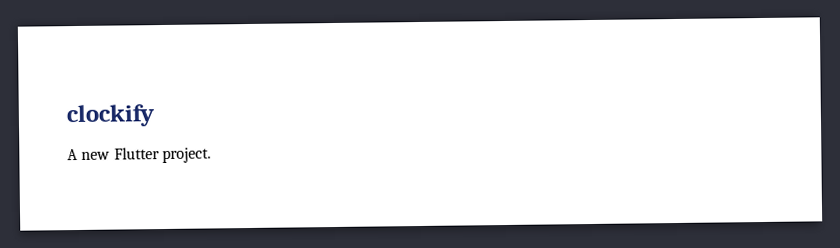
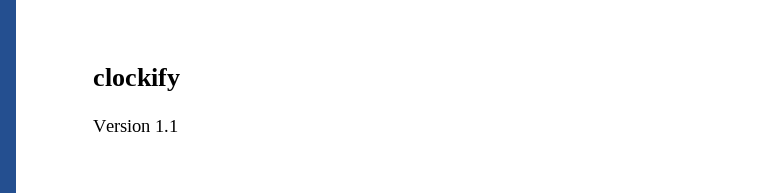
[67,147,211,164] A new Flutter project. -> [93,120,178,132] Version 1.1

